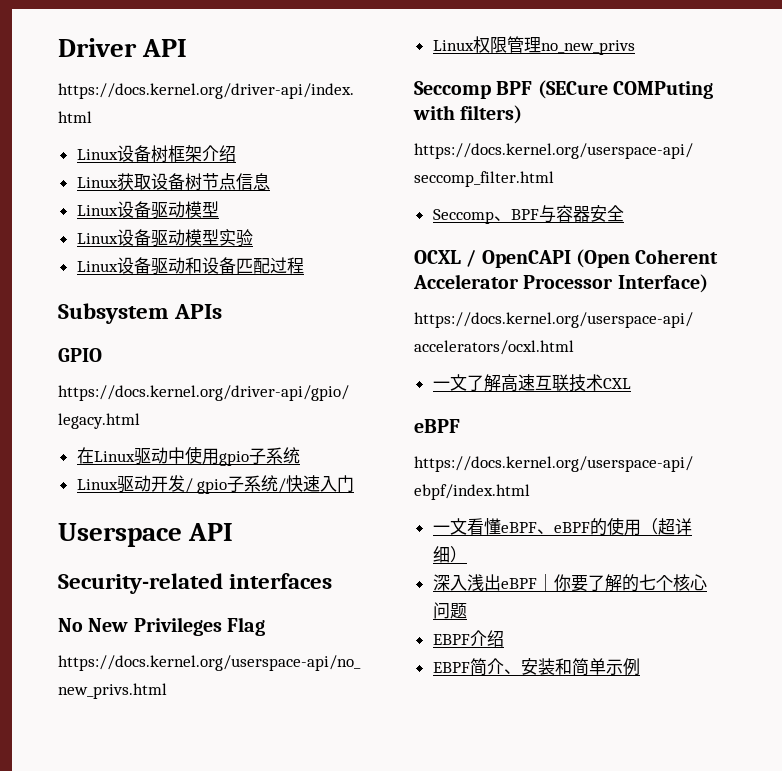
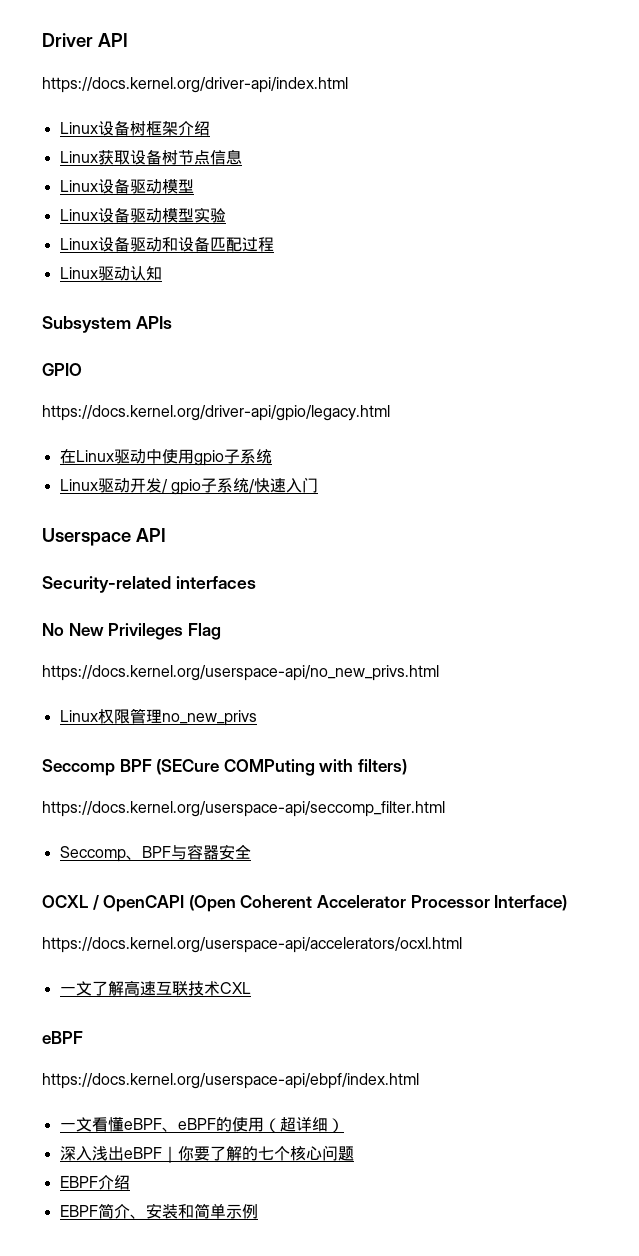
(304, 265) none -> [59,266,162,281] // Linux驱动认知

